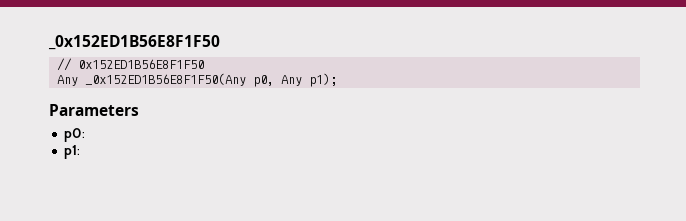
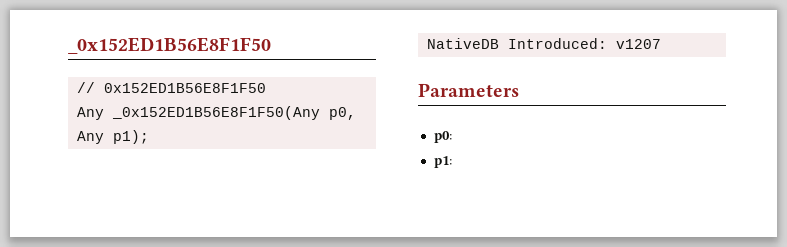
(338, 80) none -> [426,38,661,49] // NativeDB Introduced: v1207

